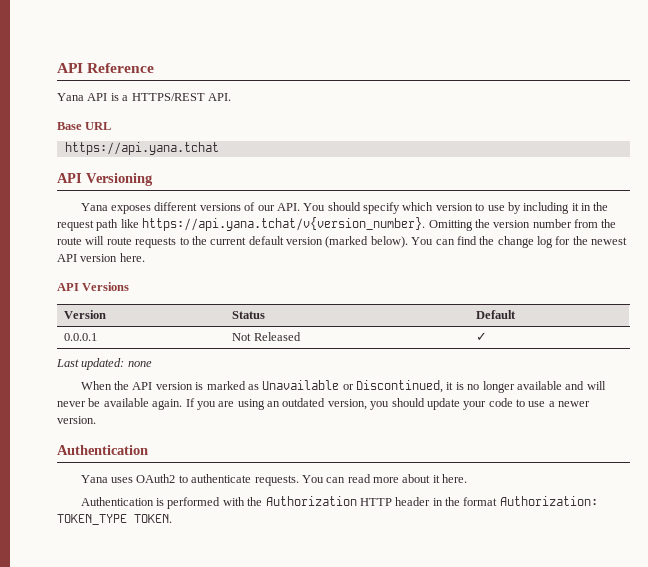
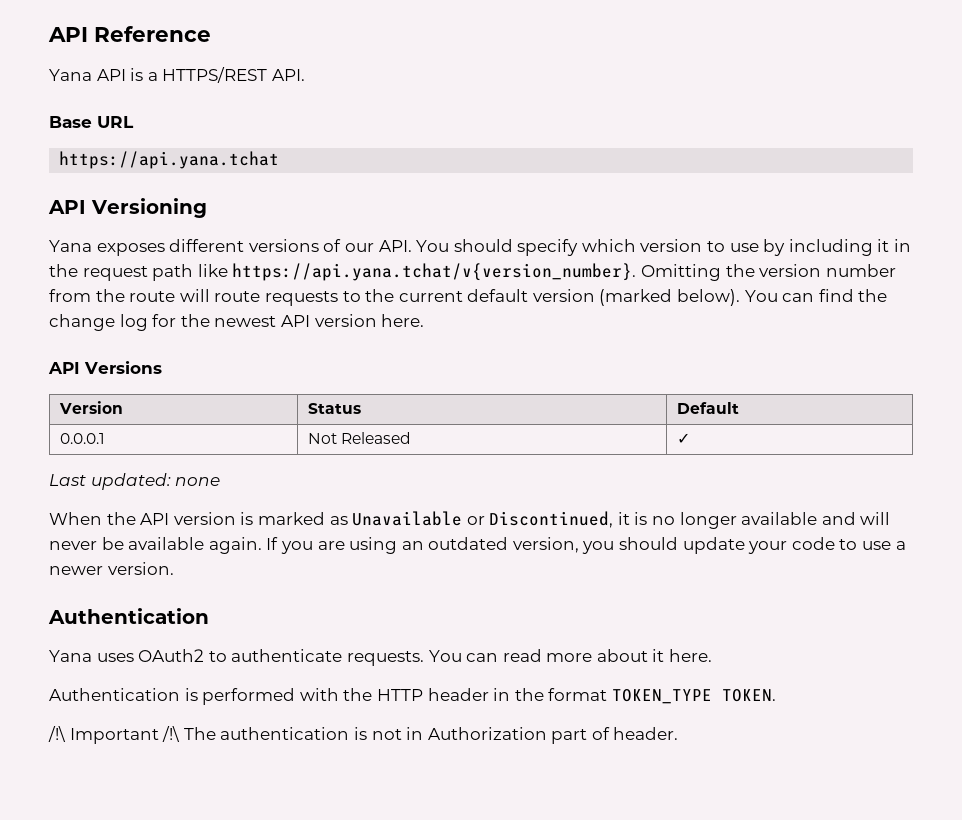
[265,496,357,506] Authorization -> (373, 694) none
[499,496,598,506] Authorization: -> (608, 694) none
(172, 518) none -> [48,726,679,744] // /!\ Important /!\ The authentication is not in Authorization part of header.

